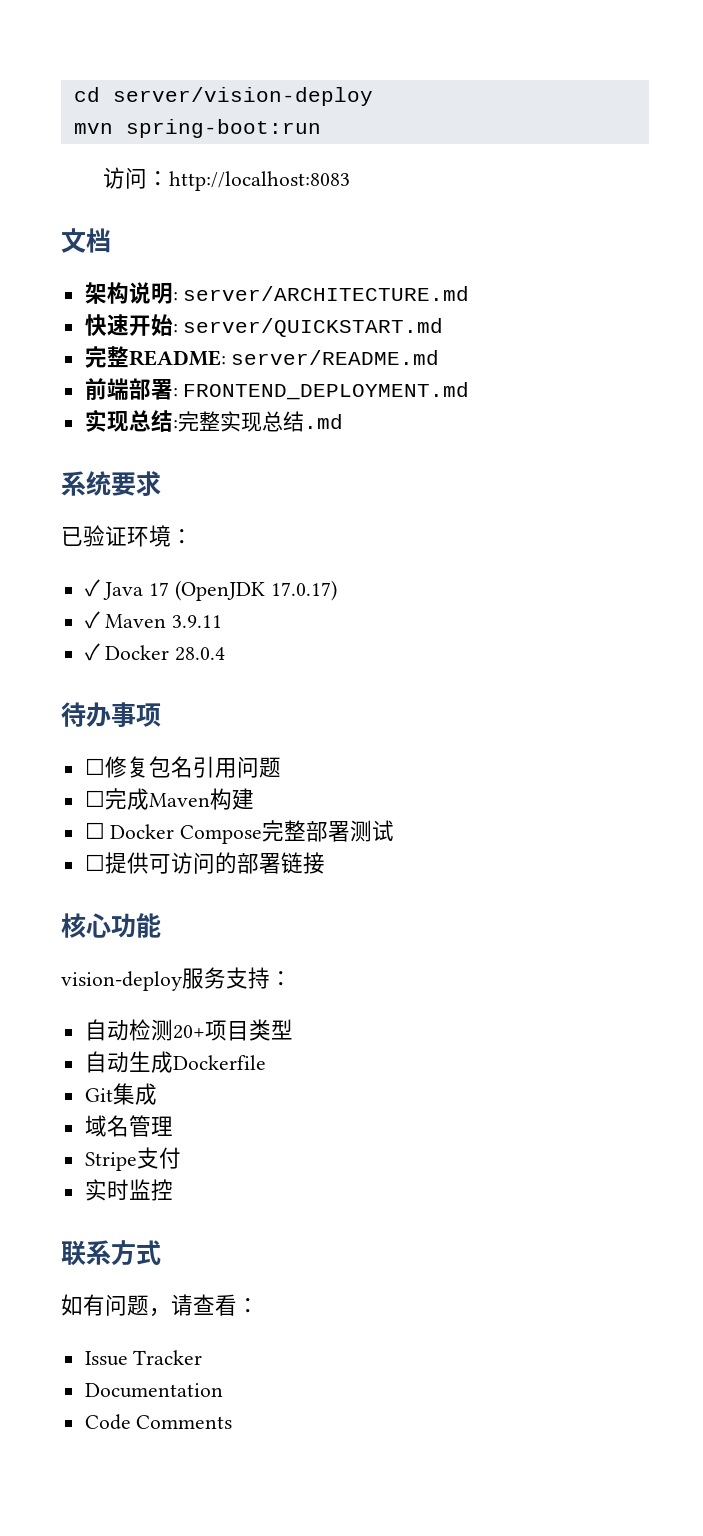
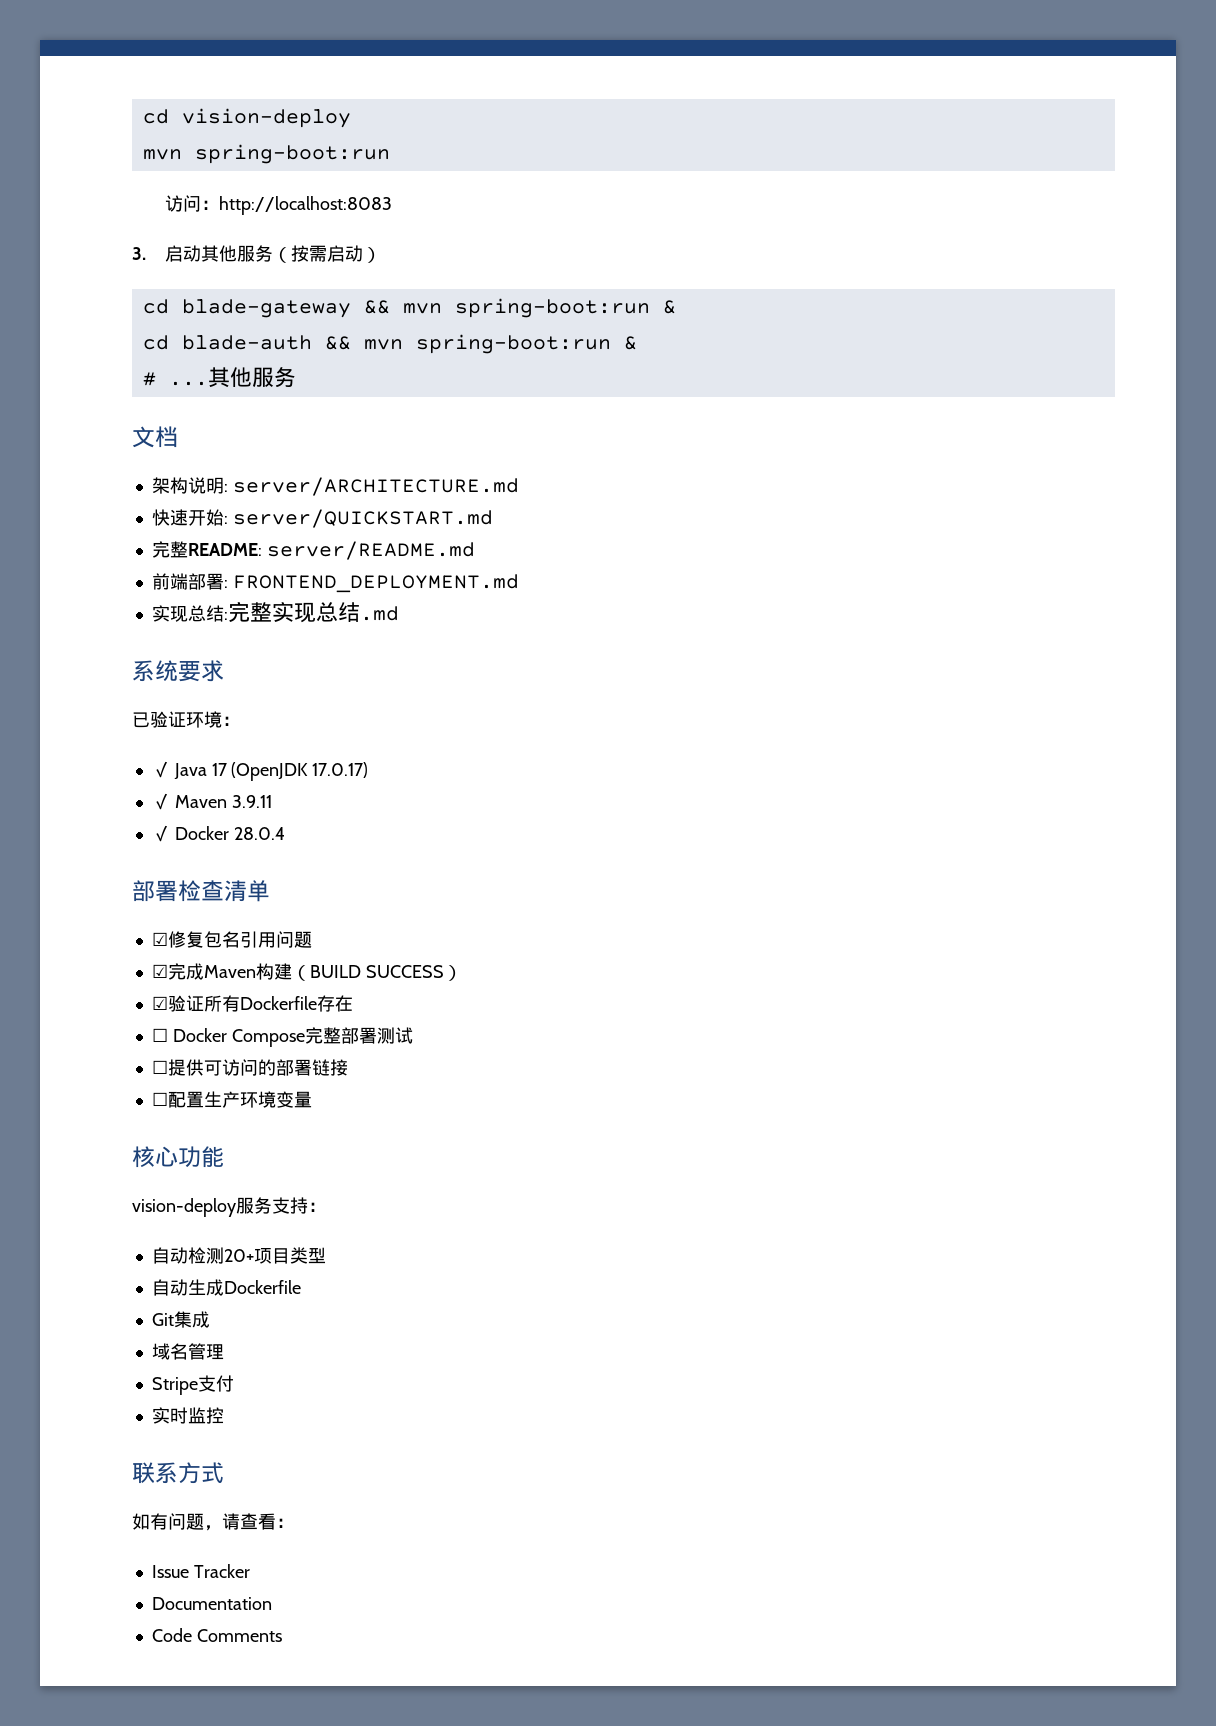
[73,87,373,106] cd server/vision-deploy -> [142,108,351,128] cd vision-deploy
(351, 181) none -> [132,245,382,263] [142,298,676,318] [142,334,637,354] [142,367,296,388] // 3.启动其他服务（按需启动） // cd blade-gateway && mvn spring-boot:run & // cd blade-auth && mvn spring-boot:run & // # ...其他服务
[61,702,161,727] [84,758,105,775] 待办事项 // ☐ -> [132,880,270,902] [151,932,168,946] 部署检查清单 // ☑
[84,790,105,807] ☐ -> [151,964,168,978] ☑
(254, 799) none -> [291,965,462,981] [151,995,353,1012] （BUILD SUCCESS） // ☑验证所有Dockerfile存在
(325, 863) none -> [151,1091,312,1108] // ☐配置生产环境变量

